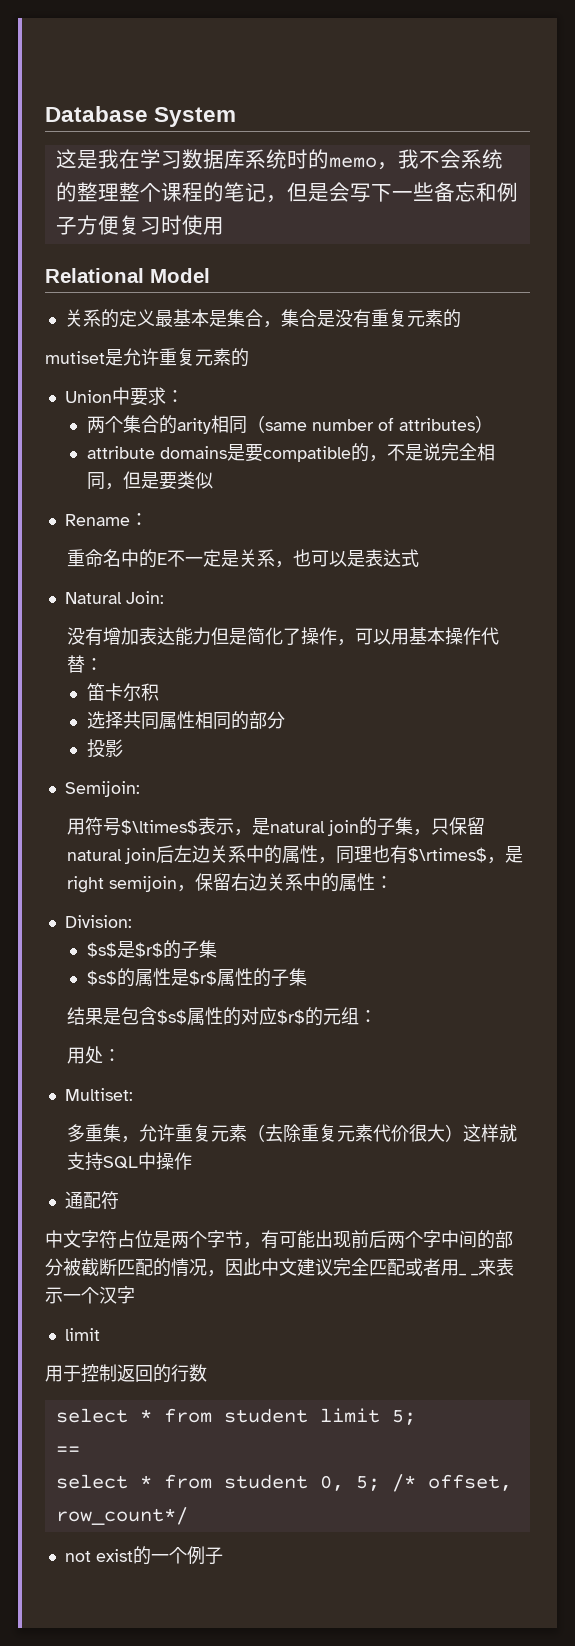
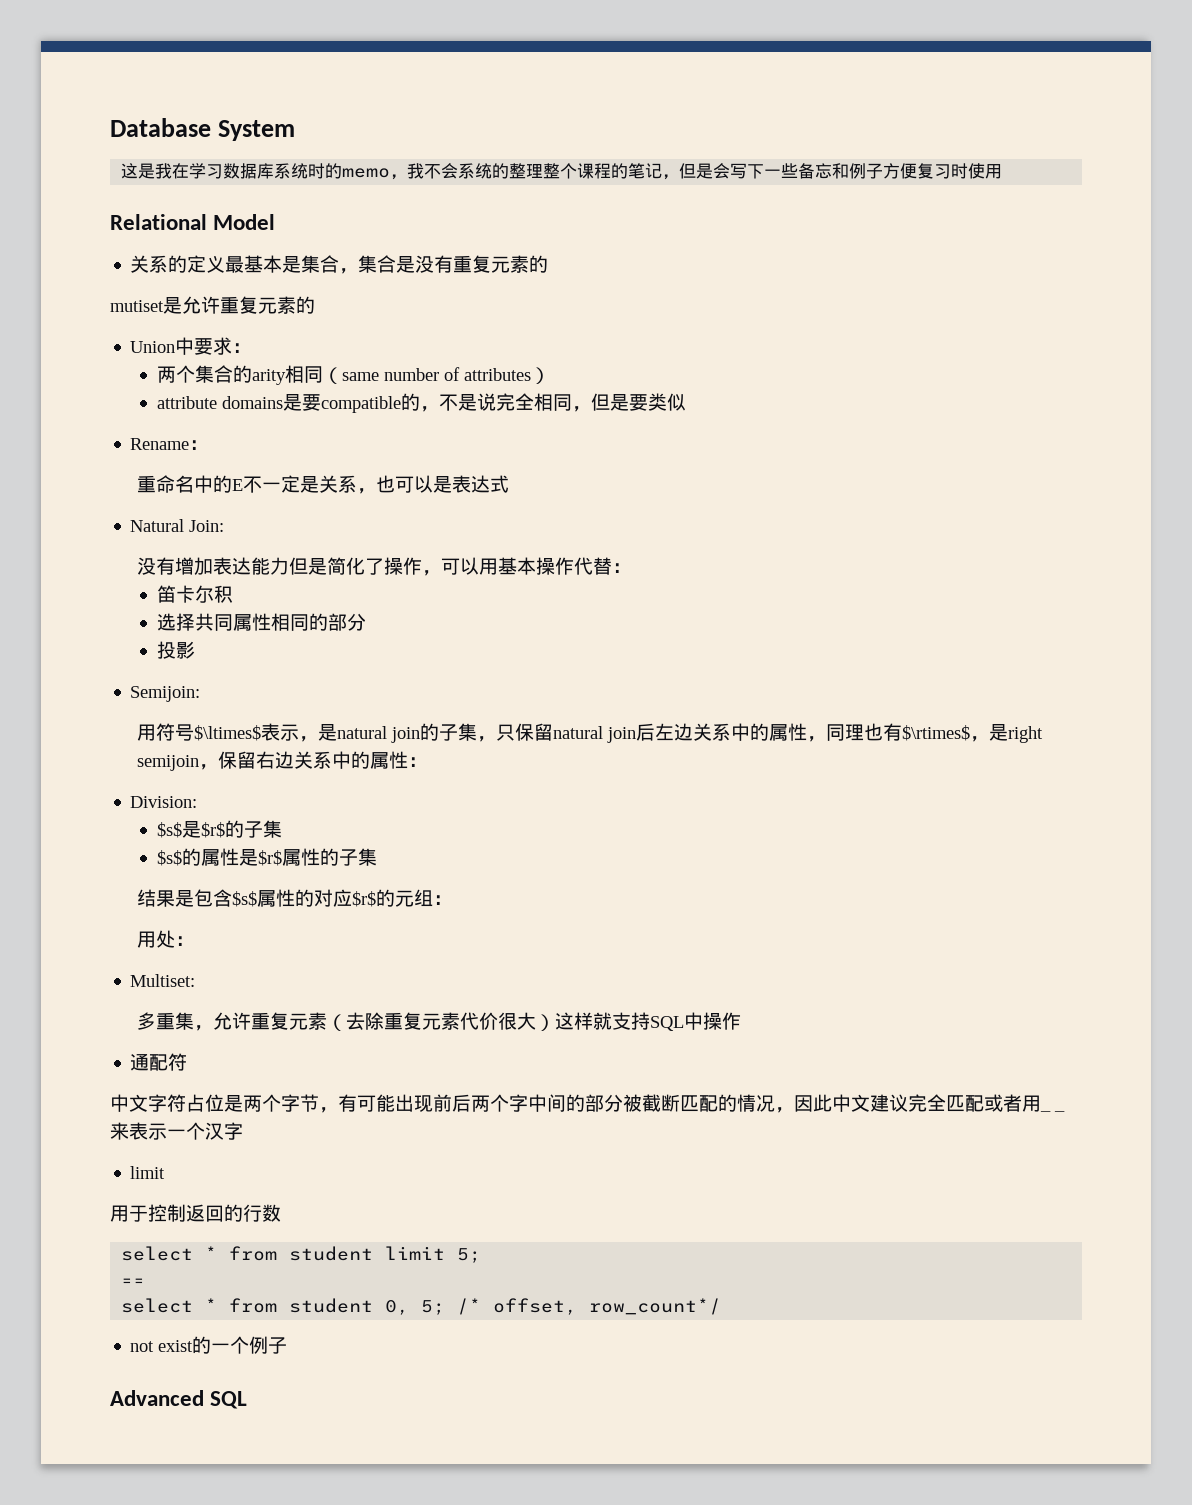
(223, 1556) none -> [110,1390,248,1409] // Advanced SQL

